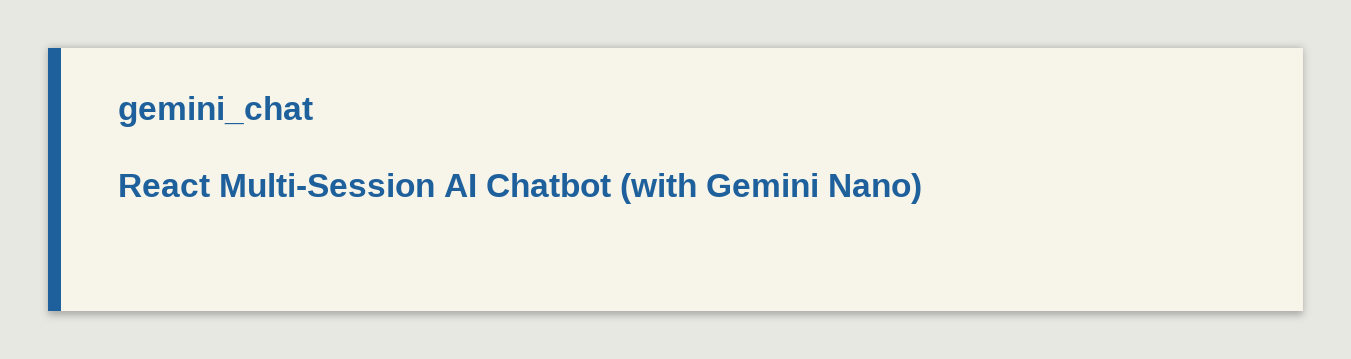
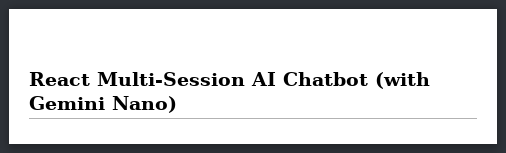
[118,96,313,127] gemini_chat // -> (29, 79) none

